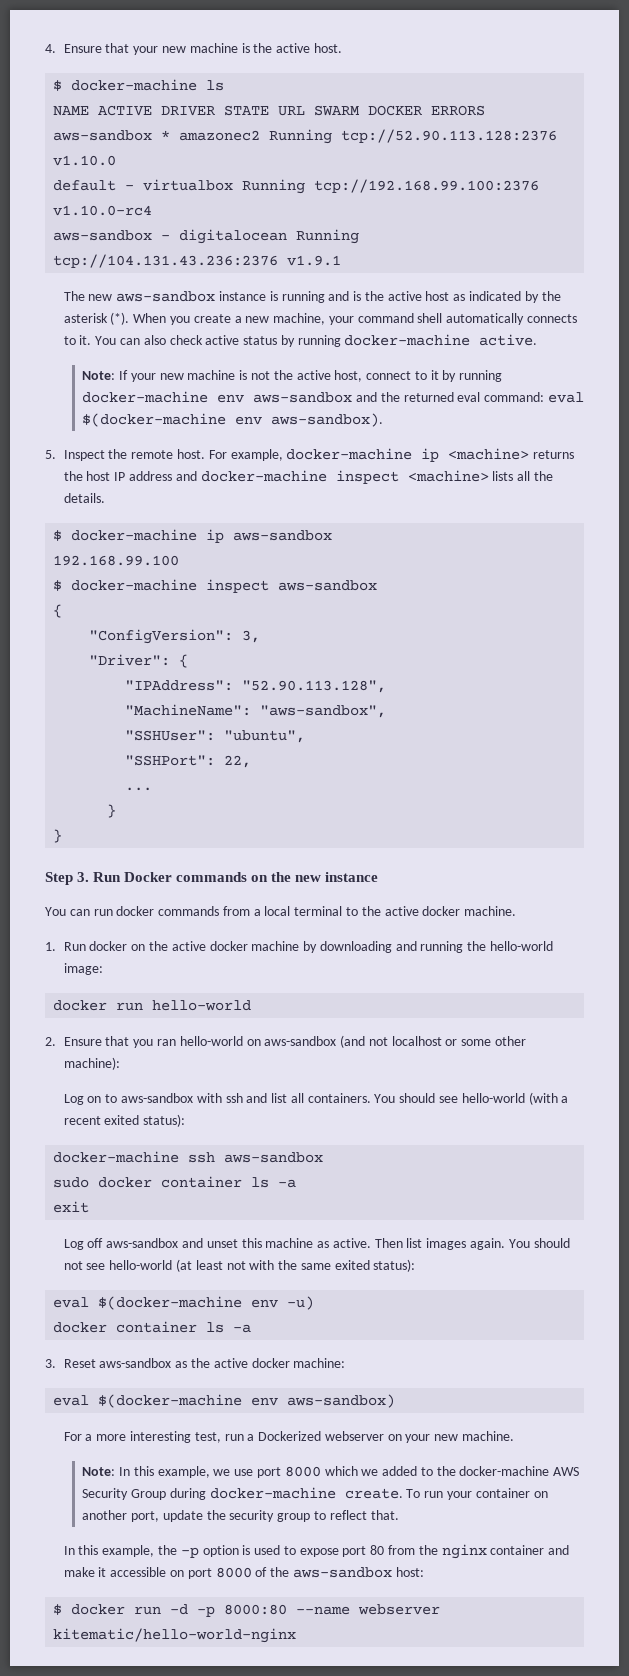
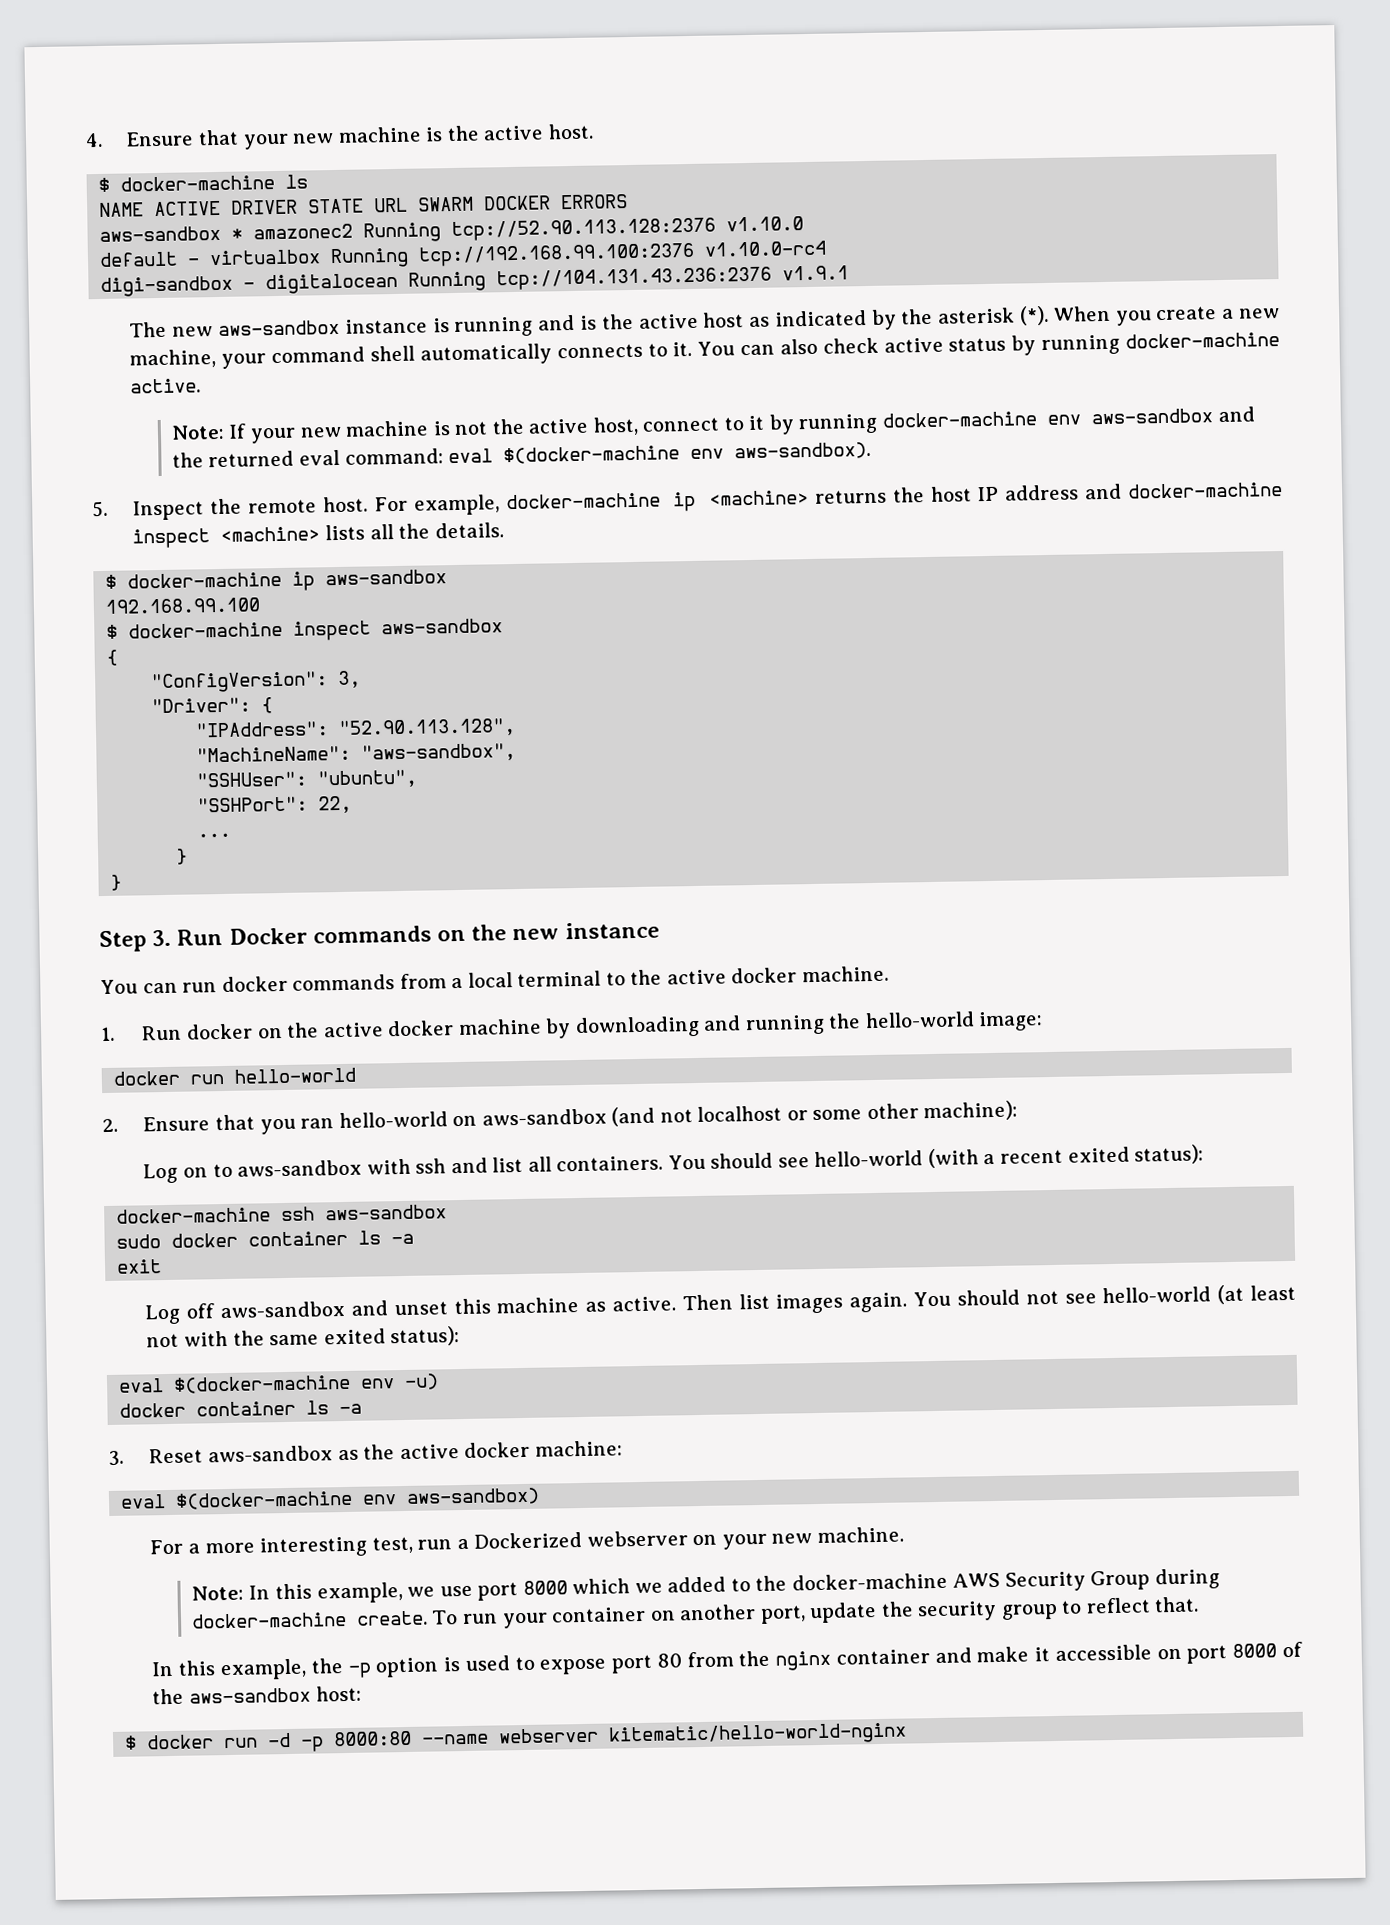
[53,230,153,241] aws-sandbox -> [100,275,234,297] digi-sandbox

